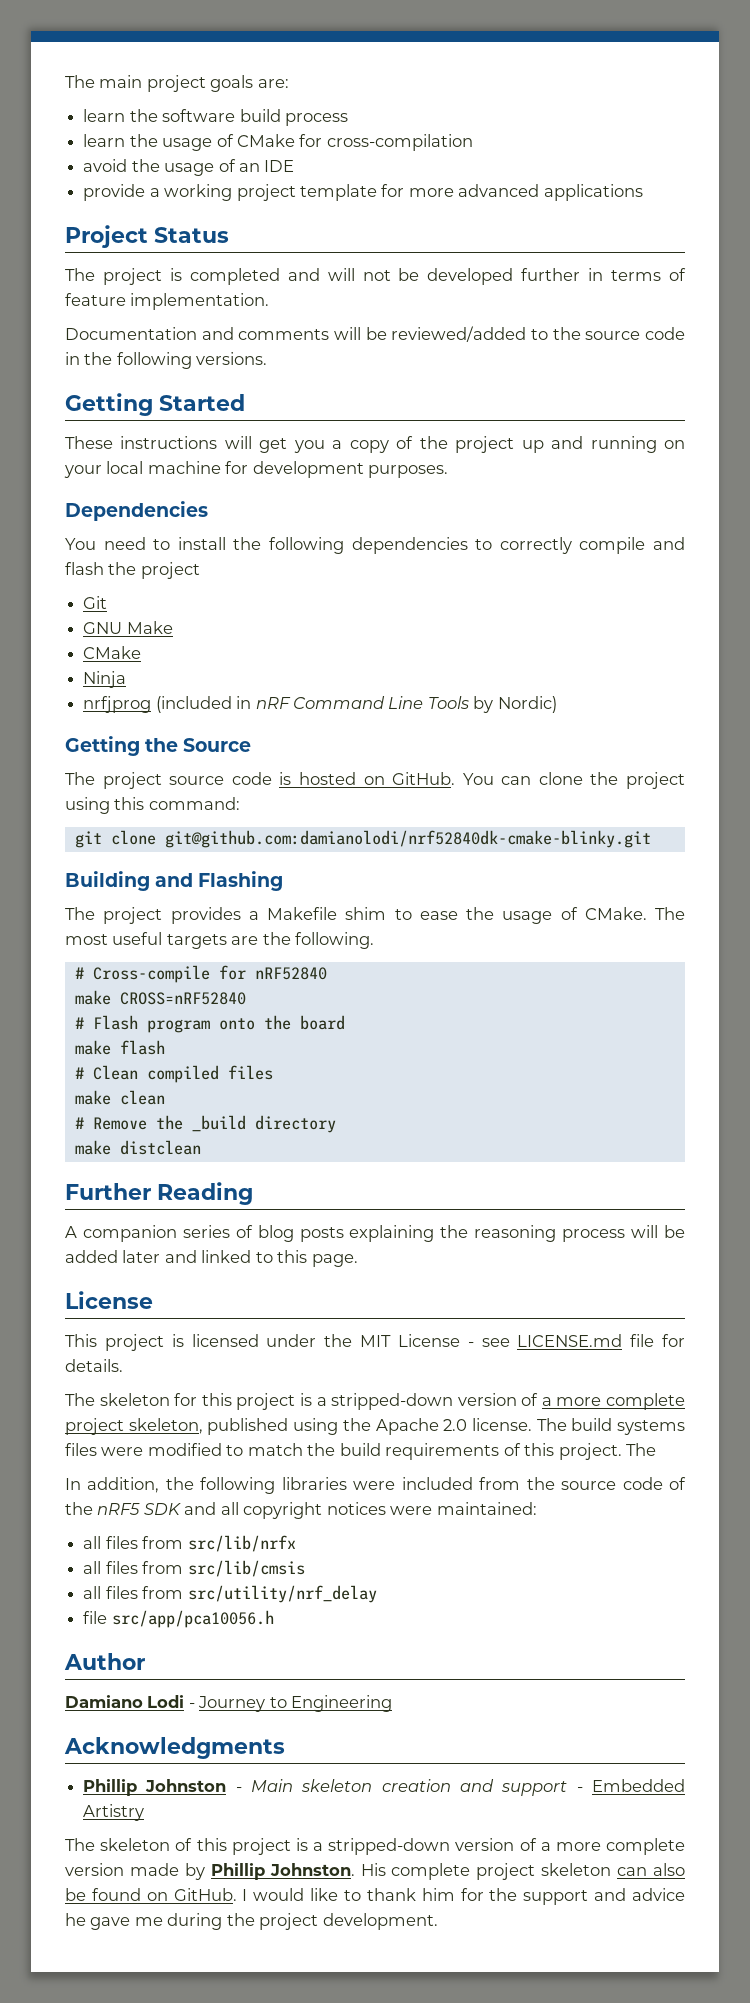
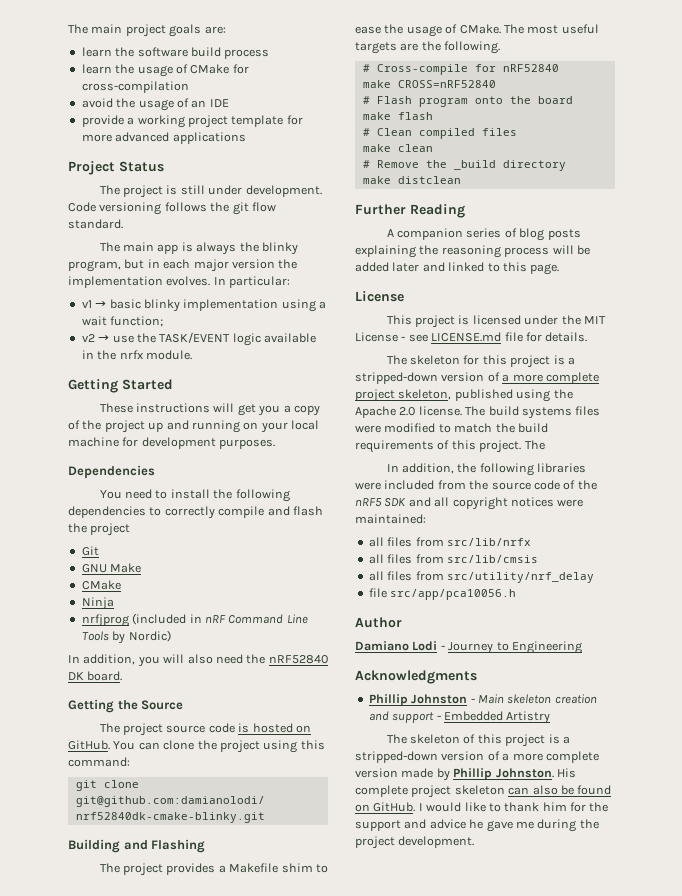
[189,268,686,285] [65,293,270,310] [65,326,685,342] [65,352,268,369] completed and will not be developed further in terms of feature implementation. // Documentation and comments will be reviewed/added to the source code in the following versions. -> [180,185,322,197] [68,202,276,215] [68,219,123,229] [99,242,298,255] [68,259,298,272] [68,276,291,288] [81,299,326,312] [81,316,164,327] [81,332,316,346] [81,350,192,360] still under development. Code versioning follows the git flow standard. // The main app is always the blinky program, but in each major version the implementation evolves. In particular: // v1 → basic blinky implementation using a wait function; // v2 → use the TASK/EVENT logic available in the nrfx module.
(557, 704) none -> [68,654,328,667] [68,671,123,681] // In addition, you will also need the nRF52840 DK board.

